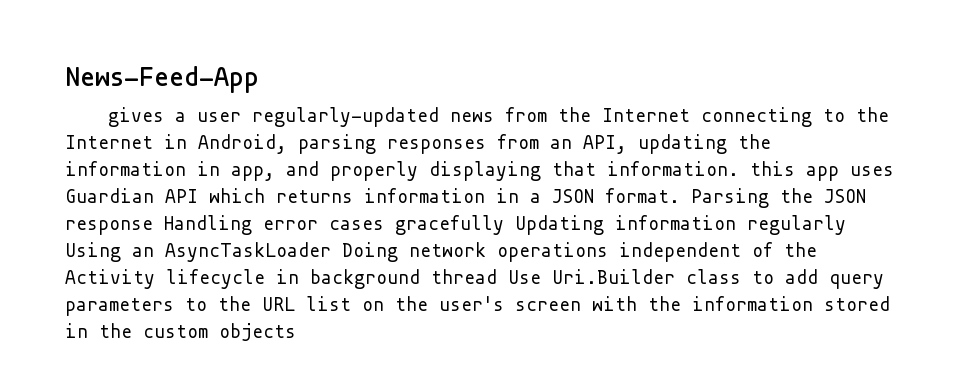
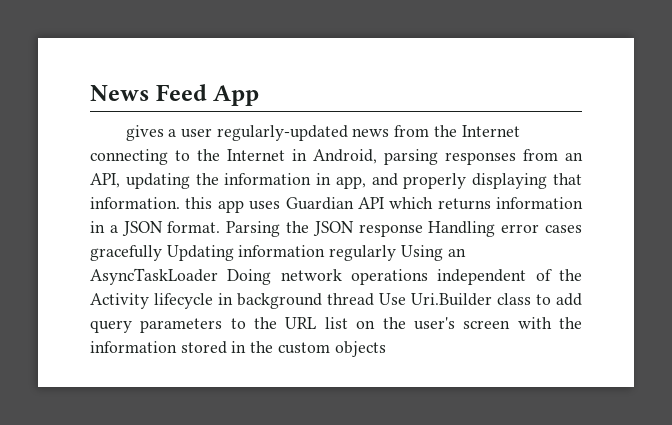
[65,66,259,93] News-Feed-App -> [90,84,260,106] News Feed App

